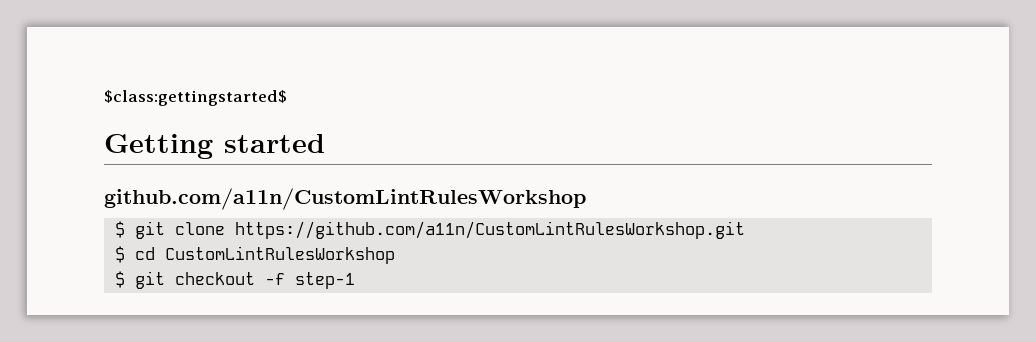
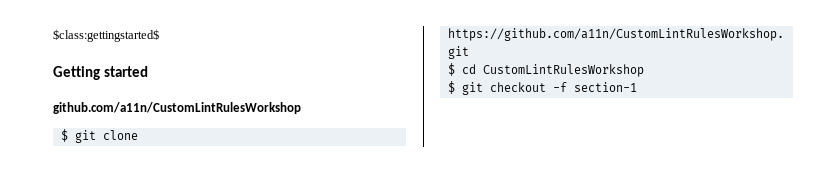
[294,272,355,289] step-1 -> [573,82,637,92] section-1

